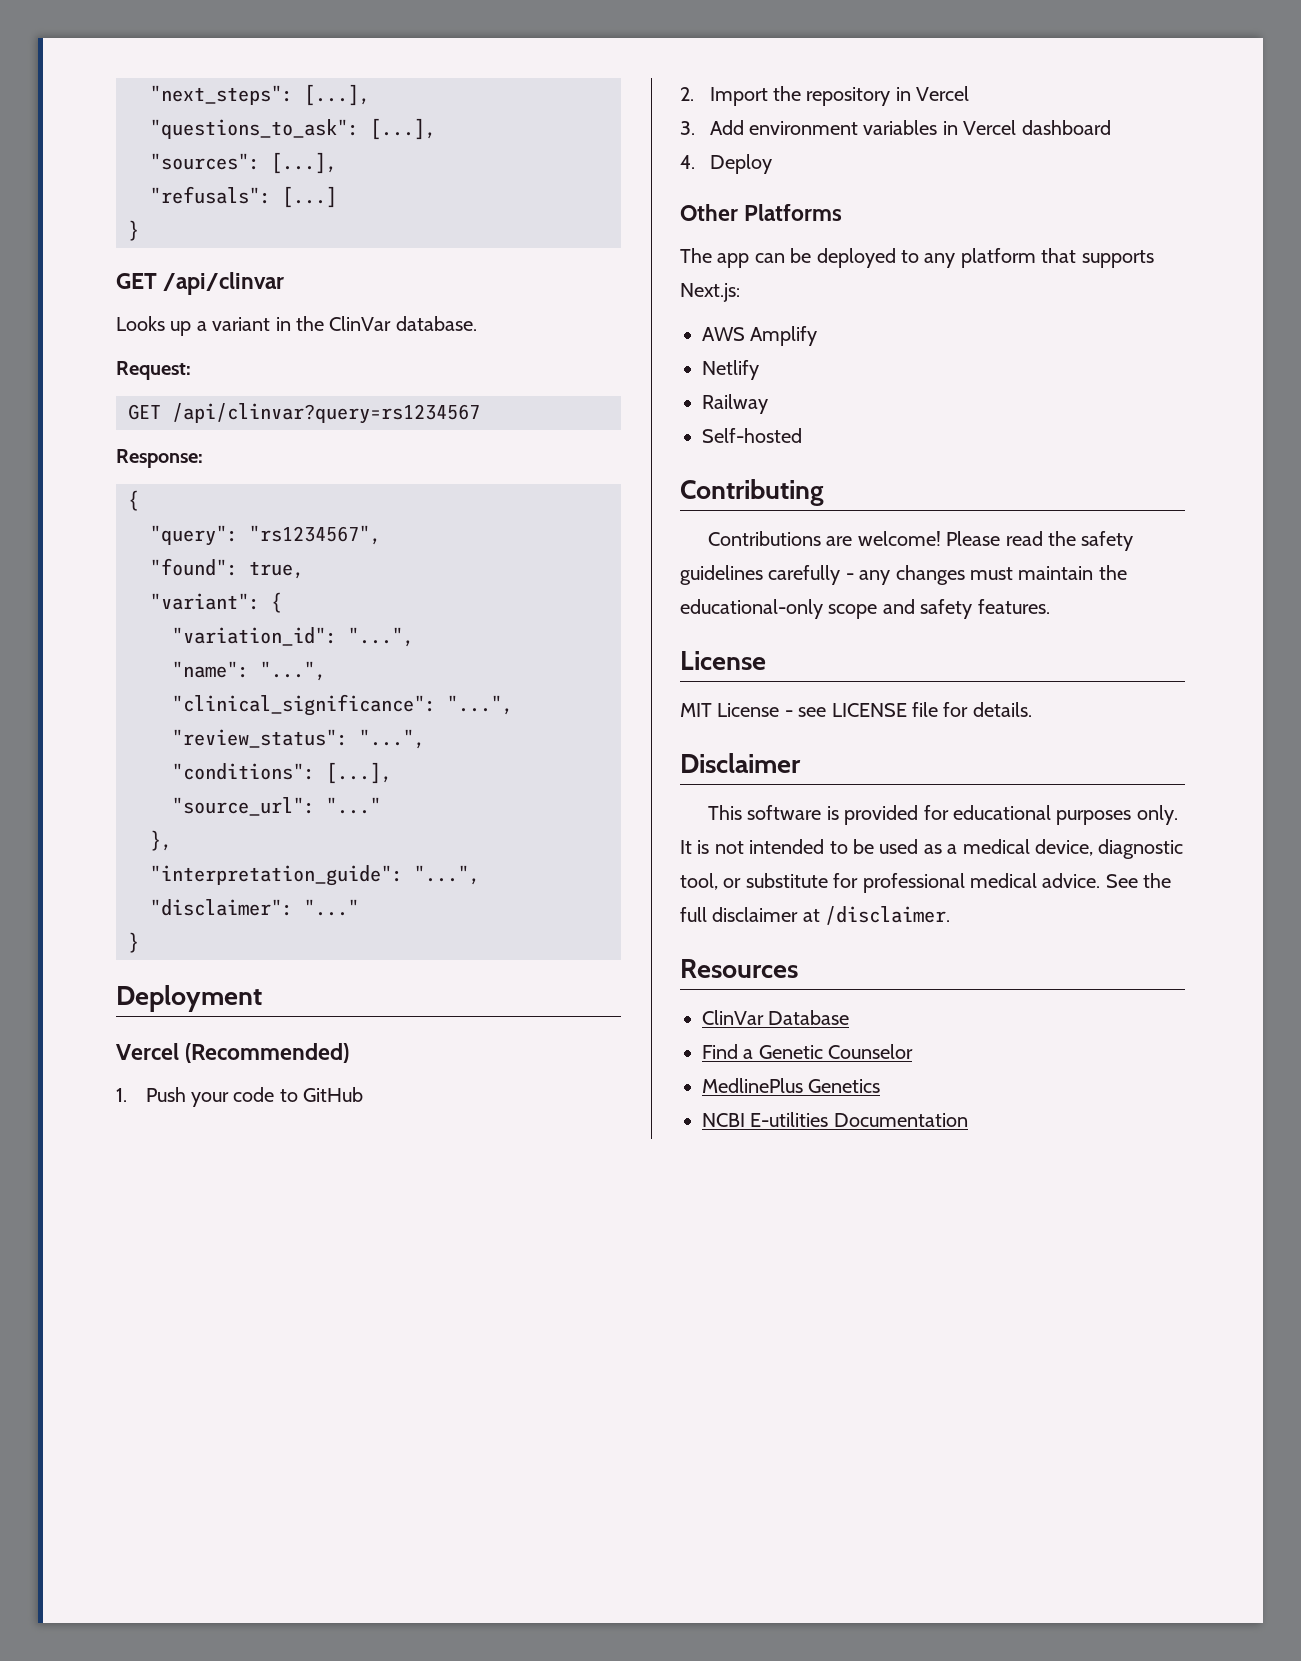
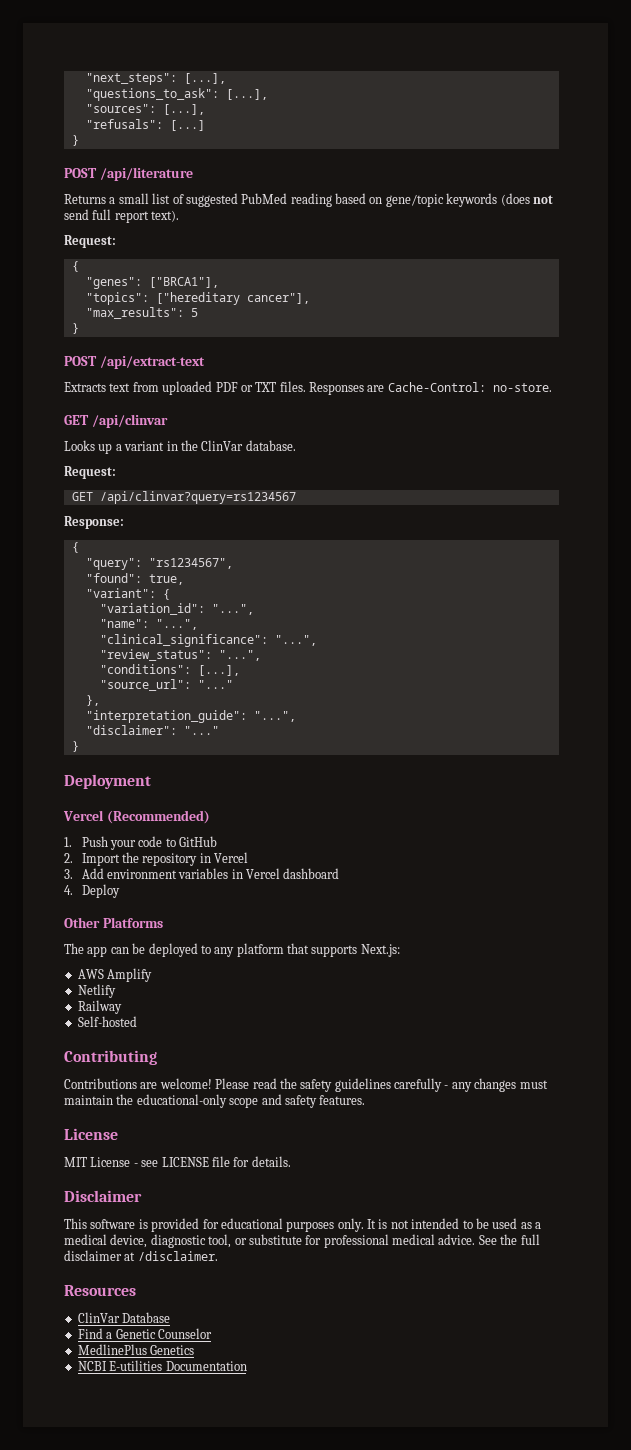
(139, 230) none -> [64,167,193,181] [64,193,553,207] [64,209,180,223] [64,235,116,248] [71,261,79,272] [85,277,219,289] [85,292,310,305] [85,307,198,319] [71,323,79,334] [64,356,205,369] [64,381,552,395] // POST /api/literature // Returns a small list of suggested PubMed reading based on gene/topic keywords (does not send full report text). // Request: // { // "genes": ["BRCA1"], // "topics": ["hereditary cancer"], // "max_results": 5 // } // POST /api/extract-text // Extracts text from uploaded PDF or TXT files. Responses are Cache-Control: no-store.

